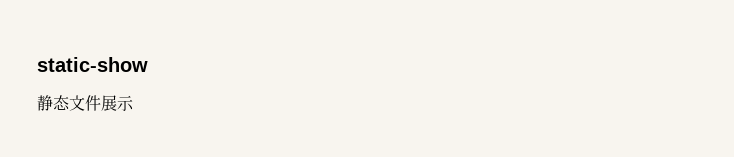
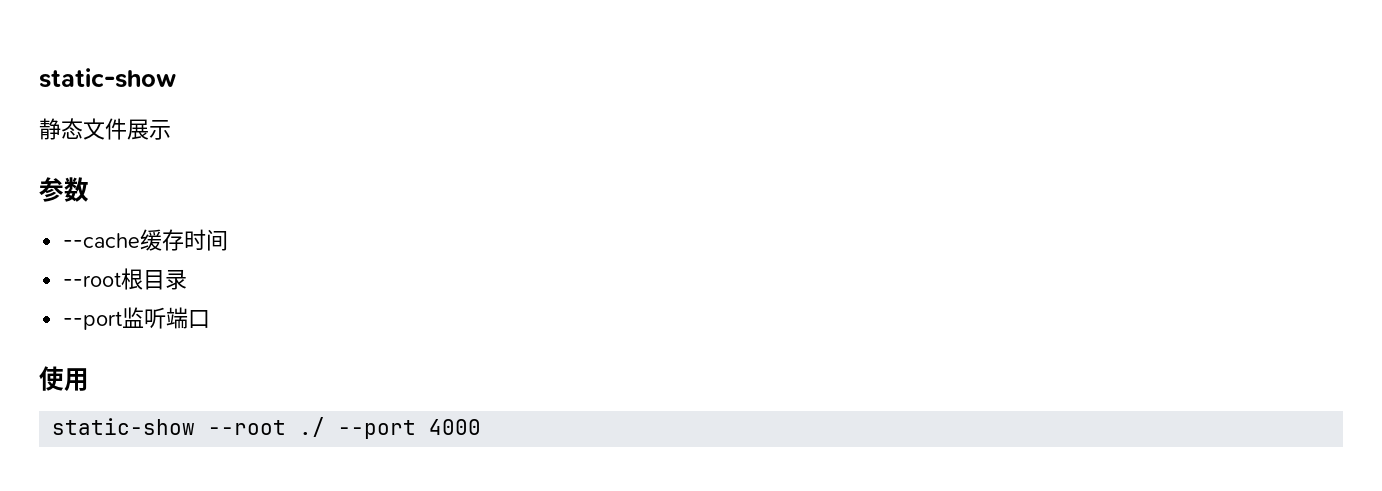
(134, 103) none -> [39,177,89,202] [63,229,229,251] [63,268,188,290] [63,307,211,330] [39,366,89,391] [52,417,482,439] // 参数 // --cache缓存时间 // --root根目录 // --port监听端口 // 使用 // static-show --root ./ --port 4000

